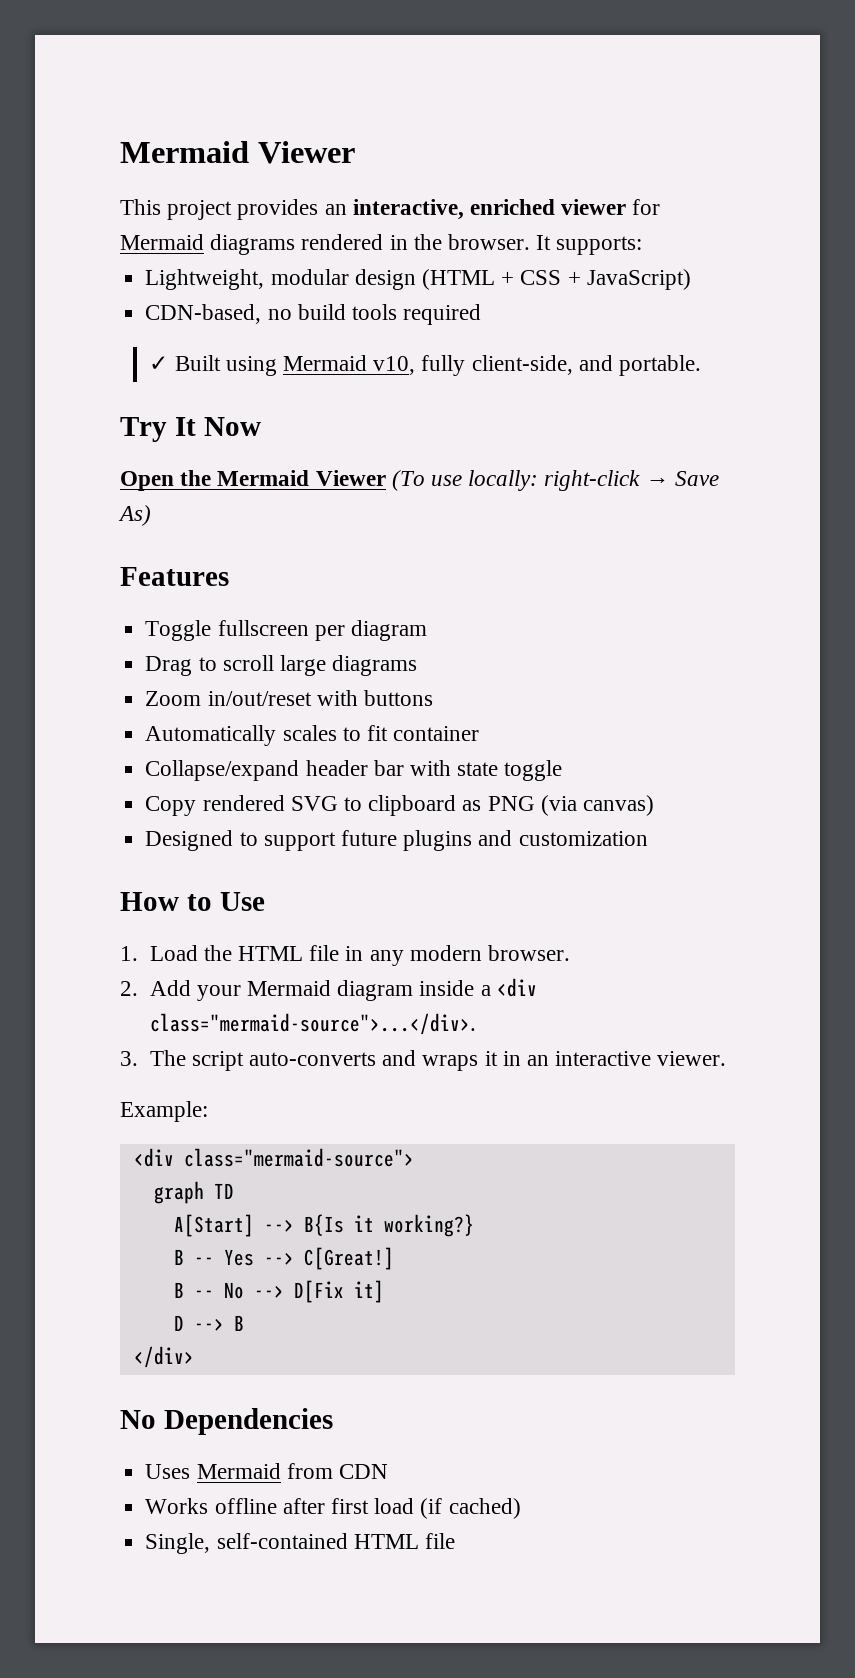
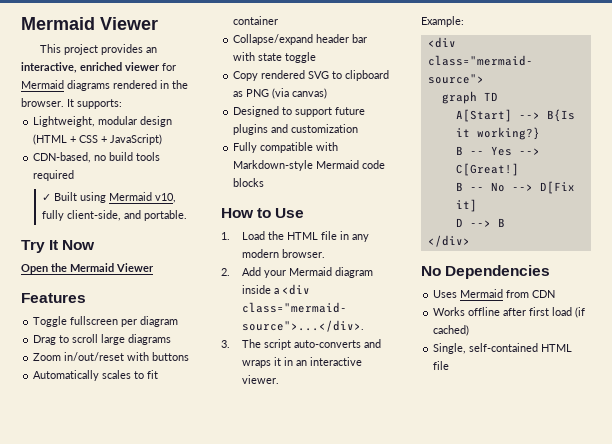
[391,470,719,491] [118,505,151,526] (To use locally: right-click → Save As) -> (154, 267) none
(648, 838) none -> [233,142,339,153] [233,160,386,171] [233,178,265,187] // Fully compatible with Markdown-style Mermaid code blocks

